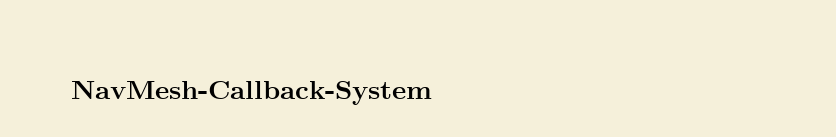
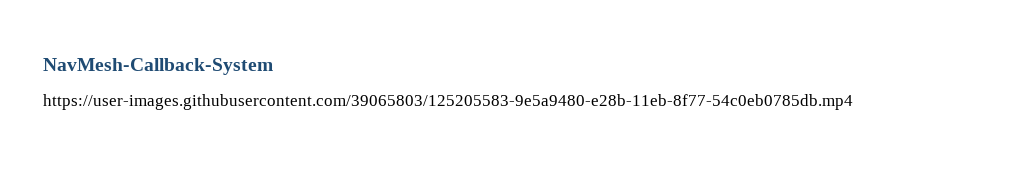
(432, 92) none -> [43,94,853,110] // https://user-images.githubusercontent.com/39065803/125205583-9e5a9480-e28b-11eb-8f77-54c0eb0785db.mp4

